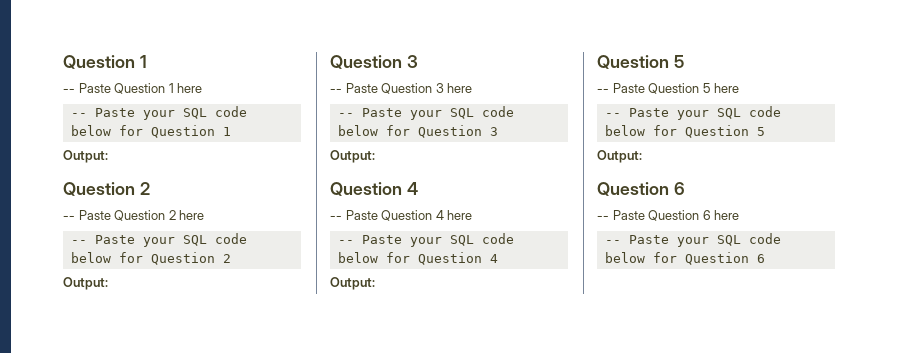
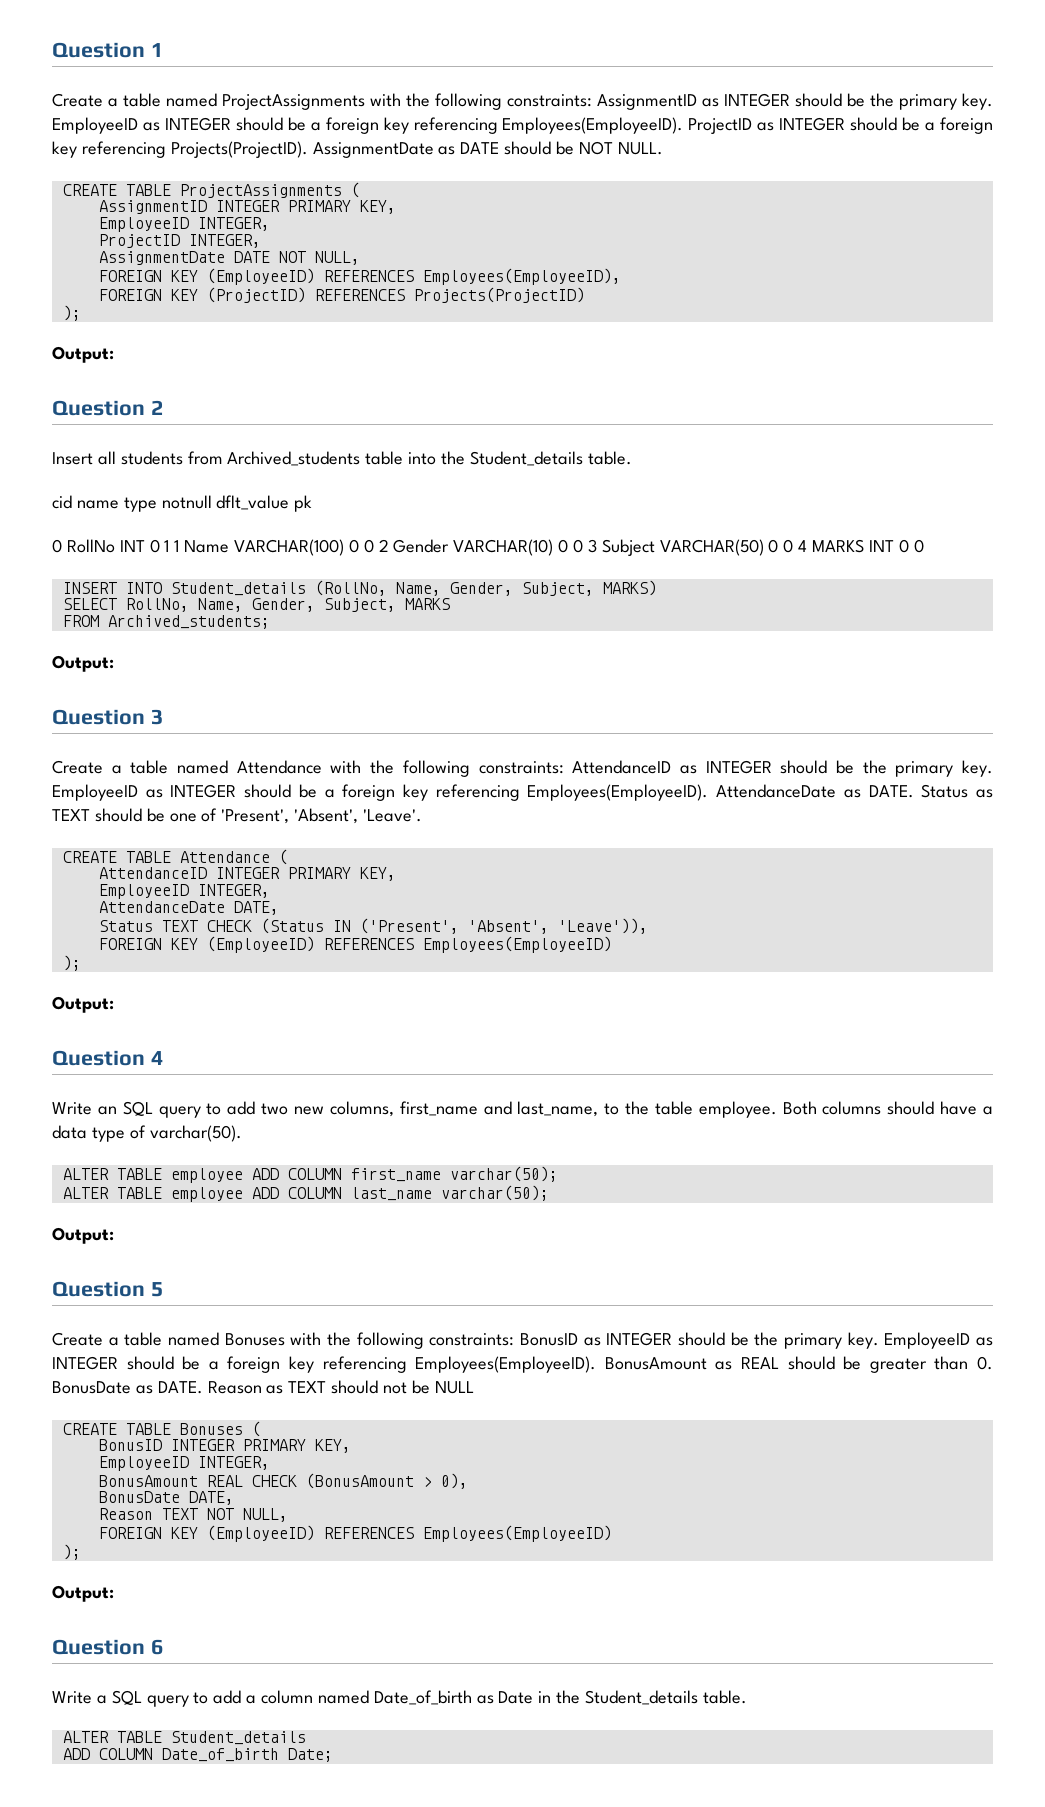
[63,55,147,69] [63,83,203,94] [70,106,247,120] [70,125,231,138] [63,150,108,163] [63,182,150,196] [63,210,205,221] [70,233,247,247] [70,252,231,265] [63,277,108,290] [330,55,418,69] [330,83,473,94] [337,106,514,120] [337,125,498,138] [330,150,375,163] [330,182,418,196] [330,210,473,221] [337,233,514,247] [337,252,498,265] [330,277,375,290] [597,55,684,69] [597,83,740,94] [604,106,781,120] [604,125,765,138] [597,150,642,163] [597,182,685,196] [597,210,740,221] [604,233,781,247] [604,252,765,265] Question 1 // -- Paste Question 1 here // -- Paste your SQL code below for Question 1 // Output: // Question 2 // -- Paste Question 2 here // -- Paste your SQL code below for Question 2 // Output: // Question 3 // -- Paste Question 3 here // -- Paste your SQL code below for Question 3 // Output: // Question 4 // -- Paste Question 4 here // -- Paste your SQL code below for Question 4 // Output: // Question 5 // -- Paste Question 5 here // -- Paste your SQL code below for Question 5 // Output: // Question 6 // -- Paste Question 6 here // -- Paste your SQL code below for Question 6 -> [52,42,163,58] [52,93,993,110] [52,117,993,134] [52,141,663,158] [62,182,360,198] [98,200,396,214] [98,217,270,232] [98,234,261,248] [98,251,360,265] [98,268,621,285] [98,287,585,303] [62,305,81,321] [52,346,114,363] [52,400,163,416] [52,451,632,466] [52,495,313,512] [52,539,924,556] [62,580,657,596] [62,598,450,612] [62,615,270,629] [52,655,114,672] [52,709,163,725] [52,760,993,777] [52,784,993,801] [52,808,423,824] [62,849,288,865] [98,867,396,881] [98,884,270,899] [98,901,279,915] [98,918,648,934] [98,936,612,953] [62,955,81,971] [52,996,114,1013] [52,1050,163,1066] [52,1101,994,1118] [52,1125,242,1142] [62,1166,558,1183] [62,1185,549,1202] [52,1227,114,1244] [52,1281,163,1297] [52,1332,993,1349] [52,1356,994,1373] [52,1380,474,1394] [62,1421,261,1437] [98,1439,351,1453] [98,1456,270,1471] [98,1473,468,1489] [98,1491,234,1505] [98,1508,288,1522] [98,1525,612,1542] [62,1544,81,1560] [52,1585,114,1602] [52,1639,163,1655] [52,1690,747,1707] [62,1731,306,1745] [62,1748,333,1762] Question 1 // Create a table named ProjectAssignments with the following constraints: AssignmentID as INTEGER should be the primary key. EmployeeID as INTEGER should be a foreign key referencing Employees(EmployeeID). ProjectID as INTEGER should be a foreign key referencing Projects(ProjectID). AssignmentDate as DATE should be NOT NULL. // CREATE TABLE ProjectAssignments ( // AssignmentID INTEGER PRIMARY KEY, // EmployeeID INTEGER, // ProjectID INTEGER, // AssignmentDate DATE NOT NULL, // FOREIGN KEY (EmployeeID) REFERENCES Employees(EmployeeID), // FOREIGN KEY (ProjectID) REFERENCES Projects(ProjectID) // ); // Output: // Question 2 // Insert all students from Archived_students table into the Student_details table. // cid name type notnull dflt_value pk // 0 RollNo INT 0 1 1 Name VARCHAR(100) 0 0 2 Gender VARCHAR(10) 0 0 3 Subject VARCHAR(50) 0 0 4 MARKS INT 0 0 // INSERT INTO Student_details (RollNo, Name, Gender, Subject, MARKS) // SELECT RollNo, Name, Gender, Subject, MARKS // FROM Archived_students; // Output: // Question 3 // Create a table named Attendance with the following constraints: AttendanceID as INTEGER should be the primary key. EmployeeID as INTEGER should be a foreign key referencing Employees(EmployeeID). AttendanceDate as DATE. Status as TEXT should be one of 'Present', 'Absent', 'Leave'. // CREATE TABLE Attendance ( // AttendanceID INTEGER PRIMARY KEY, // EmployeeID INTEGER, // AttendanceDate DATE, // Status TEXT CHECK (Status IN ('Present', 'Absent', 'Leave')), // FOREIGN KEY (EmployeeID) REFERENCES Employees(EmployeeID) // ); // Output: // Question 4 // Write an SQL query to add two new columns, first_name and last_name, to the table employee. Both columns should have a data type of varchar(50). // ALTER TABLE employee ADD COLUMN first_name varchar(50); // ALTER TABLE employee ADD COLUMN last_name varchar(50); // Output: // Question 5 // Create a table named Bonuses with the following constraints: BonusID as INTEGER should be the primary key. EmployeeID as INTEGER should be a foreign key referencing Employees(EmployeeID). BonusAmount as REAL should be greater than 0. BonusDate as DATE. Reason as TEXT should not be NULL // CREATE TABLE Bonuses ( // BonusID INTEGER PRIMARY KEY, // EmployeeID INTEGER, // BonusAmount REAL CHECK (BonusAmount > 0), // BonusDate DATE, // Reason TEXT NOT NULL, // FOREIGN KEY (EmployeeID) REFERENCES Employees(EmployeeID) // ); // Output: // Question 6 // Write a SQL query to add a column named Date_of_birth as Date in the Student_details table. // ALTER TABLE Student_details // ADD COLUMN Date_of_birth Date;

